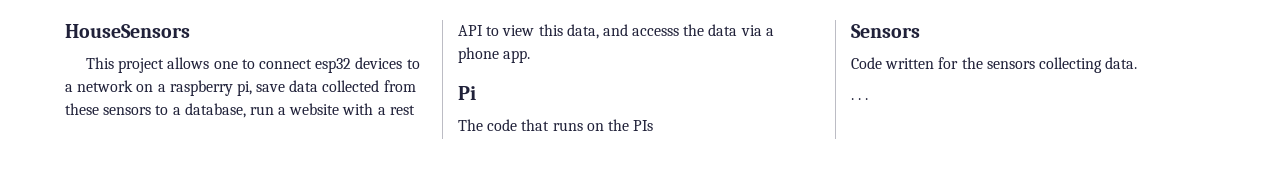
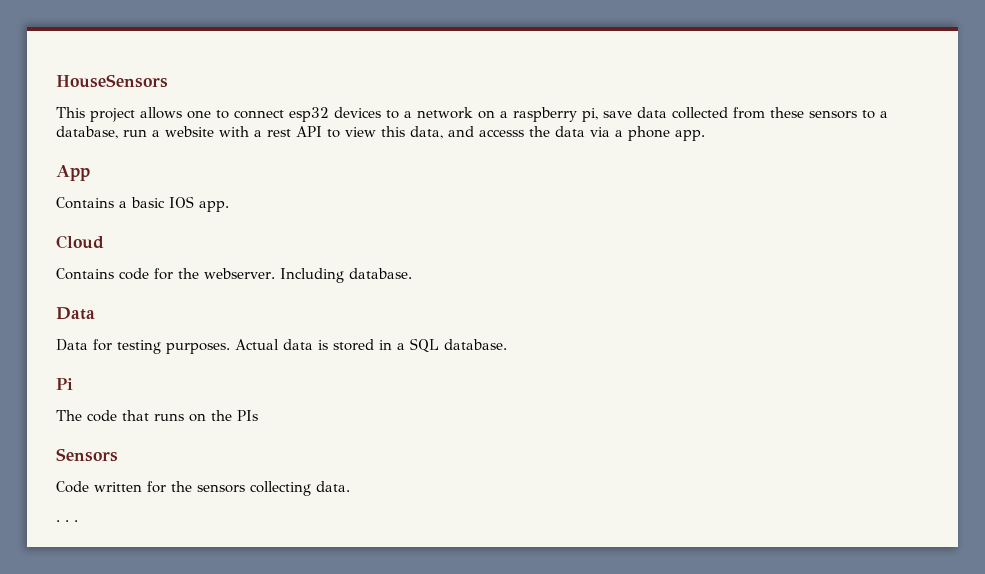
(531, 56) none -> [56,165,90,181] [56,196,229,212] [56,235,104,249] [56,268,412,283] [56,307,95,320] [56,338,507,354] // App // Contains a basic IOS app. // Cloud // Contains code for the webserver. Including database. // Data // Data for testing purposes. Actual data is stored in a SQL database.

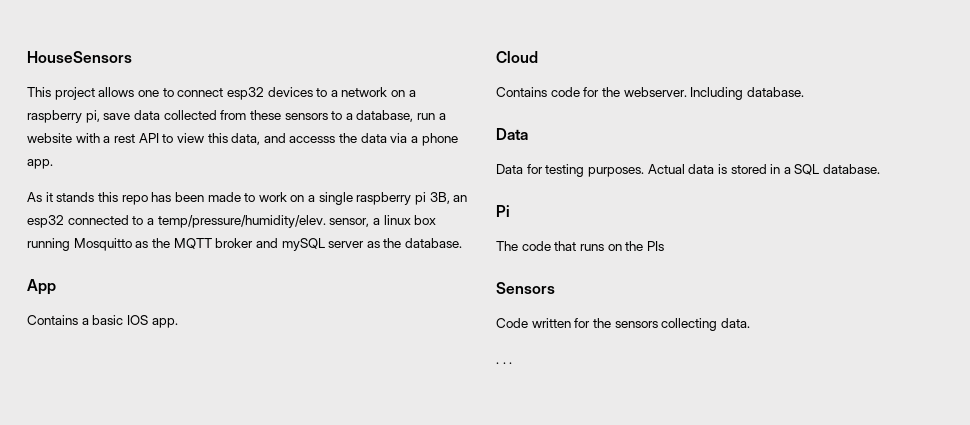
(705, 135) none -> [27,192,468,205] [27,215,437,228] [27,238,463,251] // As it stands this repo has been made to work on a single raspberry pi 3B, an esp32 connected to a temp/pressure/humidity/elev. sensor, a linux box running Mosquitto as the MQTT broker and mySQL server as the database.

